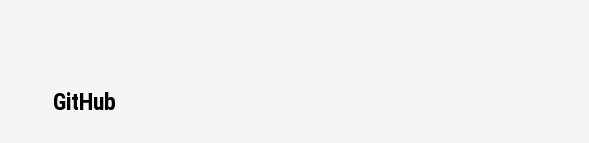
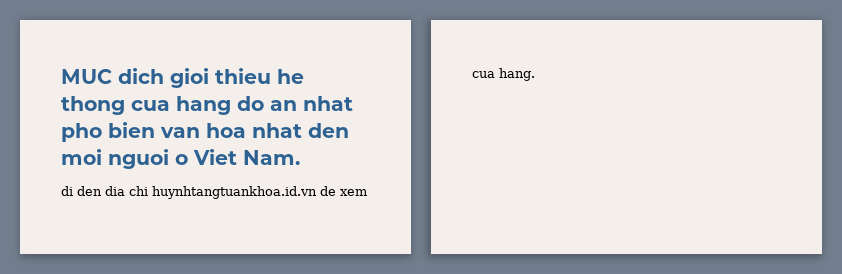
[53,92,116,110] GitHub -> [61,68,304,88] [61,96,353,115] [61,122,349,142] [61,149,300,169] [61,186,367,199] [472,68,535,81] MUC dich gioi thieu he thong cua hang do an nhat pho bien van hoa nhat den moi nguoi o Viet Nam. // di den dia chi huynhtangtuankhoa.id.vn de xem cua hang.

